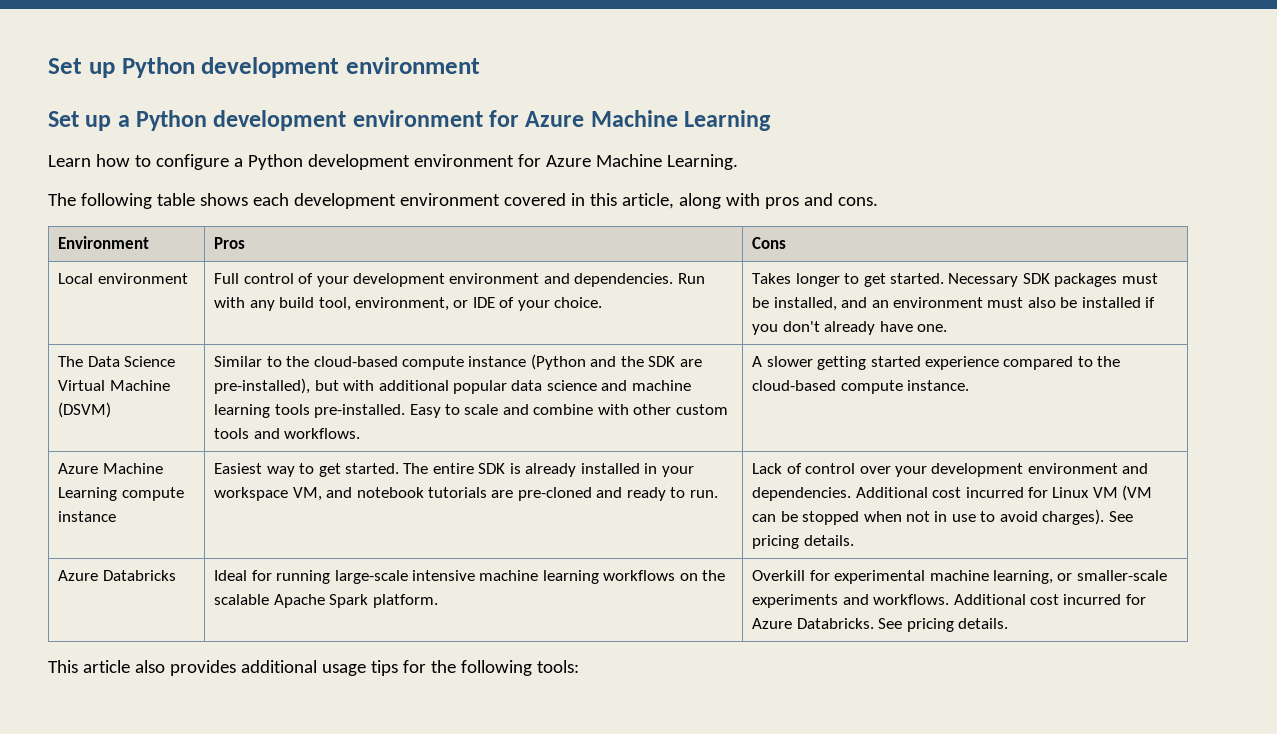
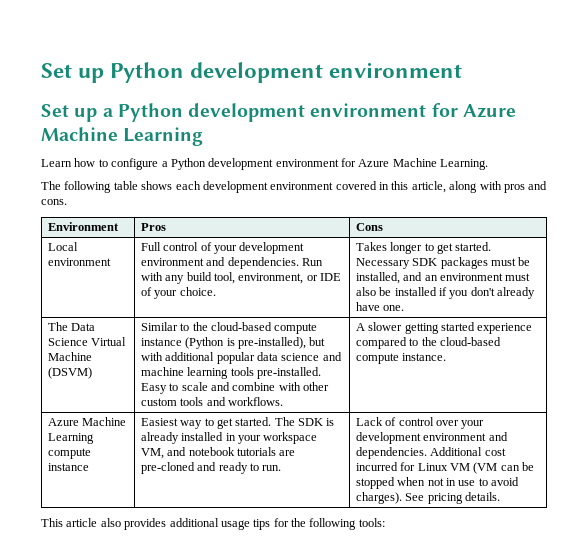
[590,356,702,367] and the SDK are -> [226,338,235,346] is
[432,463,474,474] entire -> (295, 421) none
[58,570,176,581] [214,570,726,584] [214,594,438,608] [752,570,1167,584] [752,594,1146,608] [752,618,1008,632] // Azure Databricks | Ideal for running large-scale intensive machine learning workflows on the scalable Apache Spark platform. | Overkill for experimental machine learning, or smaller-scale experiments and workflows. Additional cost incurred for Azure Databricks. See pricing details. -> (500, 496) none

